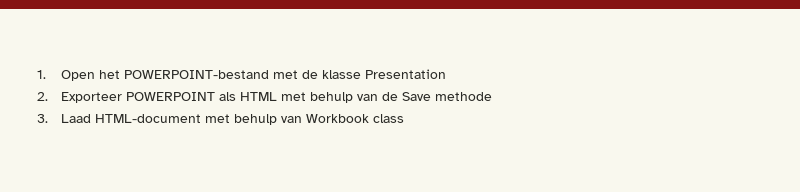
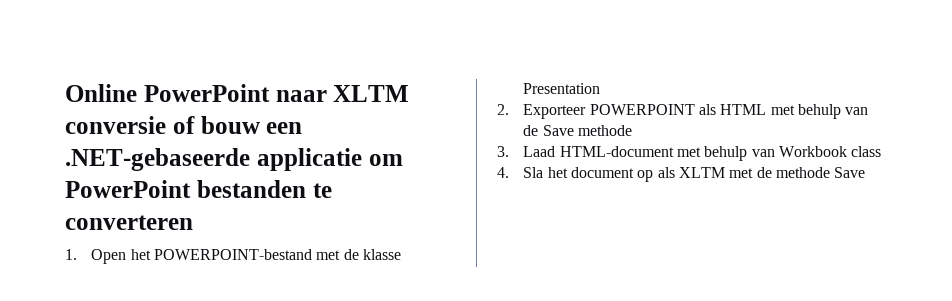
(37, 74) none -> [65,84,410,102] [65,116,303,134] [65,148,403,171] [65,180,332,198] [65,215,193,230] Online PowerPoint naar XLTM conversie of bouw een .NET-gebaseerde applicatie om PowerPoint bestanden te converteren //
(404, 118) none -> [497,167,866,182] // 4. Sla het document op als XLTM met de methode Save

